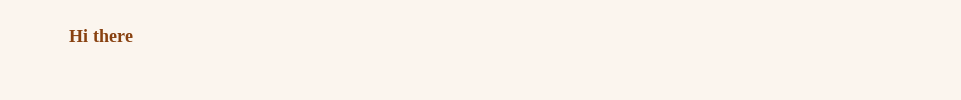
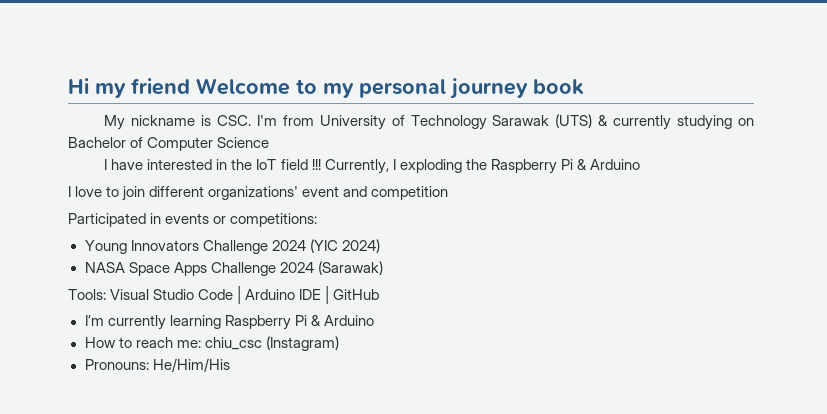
[93,29,133,42] there -> [95,78,584,99] [104,114,755,130] [68,137,270,151] [104,159,640,174] [68,186,449,201] [68,213,318,227] [84,239,380,254] [84,261,383,276] [68,286,380,304] [84,315,374,330] [84,336,339,351] [84,358,230,372] my friend Welcome to my personal journey book // My nickname is CSC. I'm from University of Technology Sarawak (UTS) & currently studying on Bachelor of Computer Science // I have interested in the IoT field !!! Currently, I exploding the Raspberry Pi & Arduino // I love to join different organizations' event and competition // Participated in events or competitions: // Young Innovators Challenge 2024 (YIC 2024) // NASA Space Apps Challenge 2024 (Sarawak) // Tools: Visual Studio Code | Arduino IDE | GitHub // I’m currently learning Raspberry Pi & Arduino // How to reach me: chiu_csc (Instagram) // Pronouns: He/Him/His

